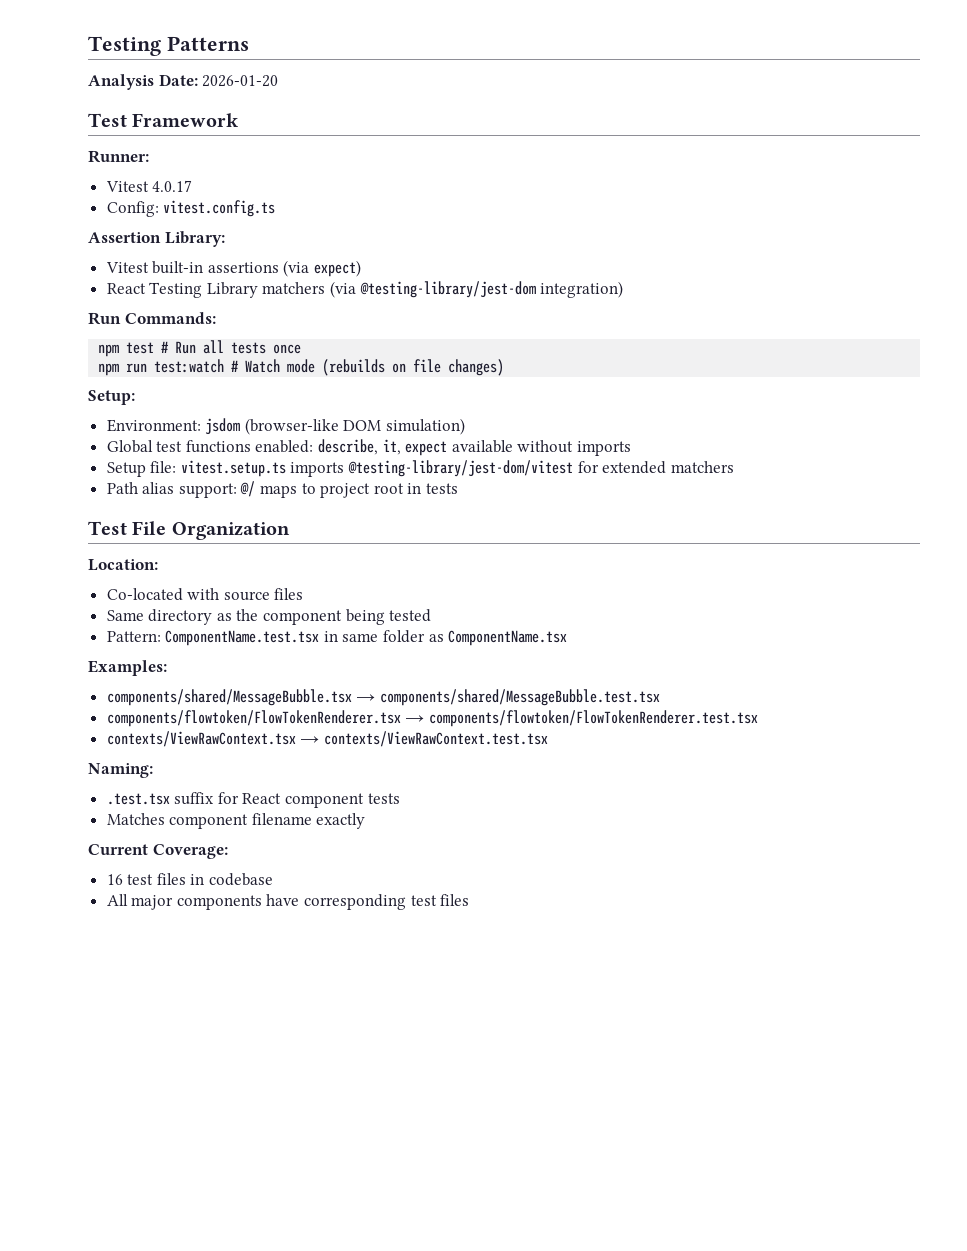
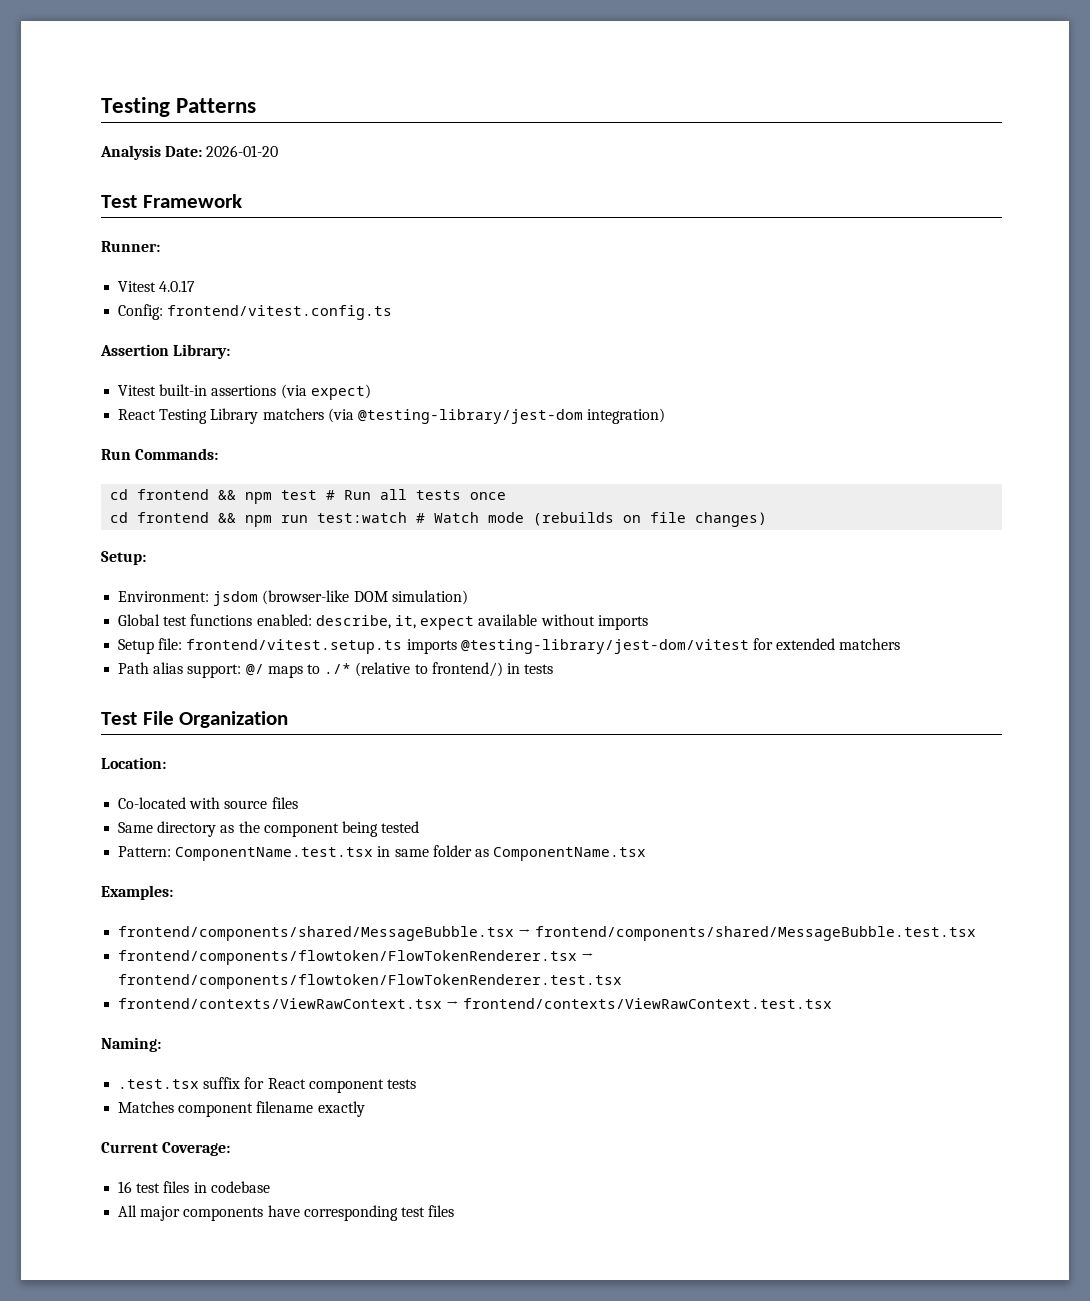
[163,200,276,217] vitest.config.ts -> [167,305,393,320] frontend/vitest.config.ts
(216, 318) none -> [110,489,237,500] cd frontend &&
(302, 349) none -> [110,512,237,523] cd frontend &&
[180,460,286,477] vitest.setup.ts -> [186,639,403,654] frontend/vitest.setup.ts
[320,483,404,498] project root -> [324,662,503,677] ./* (relative to frontend/)
[106,689,660,706] [106,710,758,727] [106,731,548,747] components/shared/MessageBubble.tsx → components/shared/MessageBubble.test.tsx // components/flowtoken/FlowTokenRenderer.tsx → components/flowtoken/FlowTokenRenderer.test.tsx // contexts/ViewRawContext.tsx → contexts/ViewRawContext.test.tsx -> [118,926,977,941] [118,950,595,965] [118,974,623,989] [118,998,833,1009] frontend/components/shared/MessageBubble.tsx → frontend/components/shared/MessageBubble.test.tsx // frontend/components/flowtoken/FlowTokenRenderer.tsx → frontend/components/flowtoken/FlowTokenRenderer.test.tsx // frontend/contexts/ViewRawContext.tsx → frontend/contexts/ViewRawContext.test.tsx

